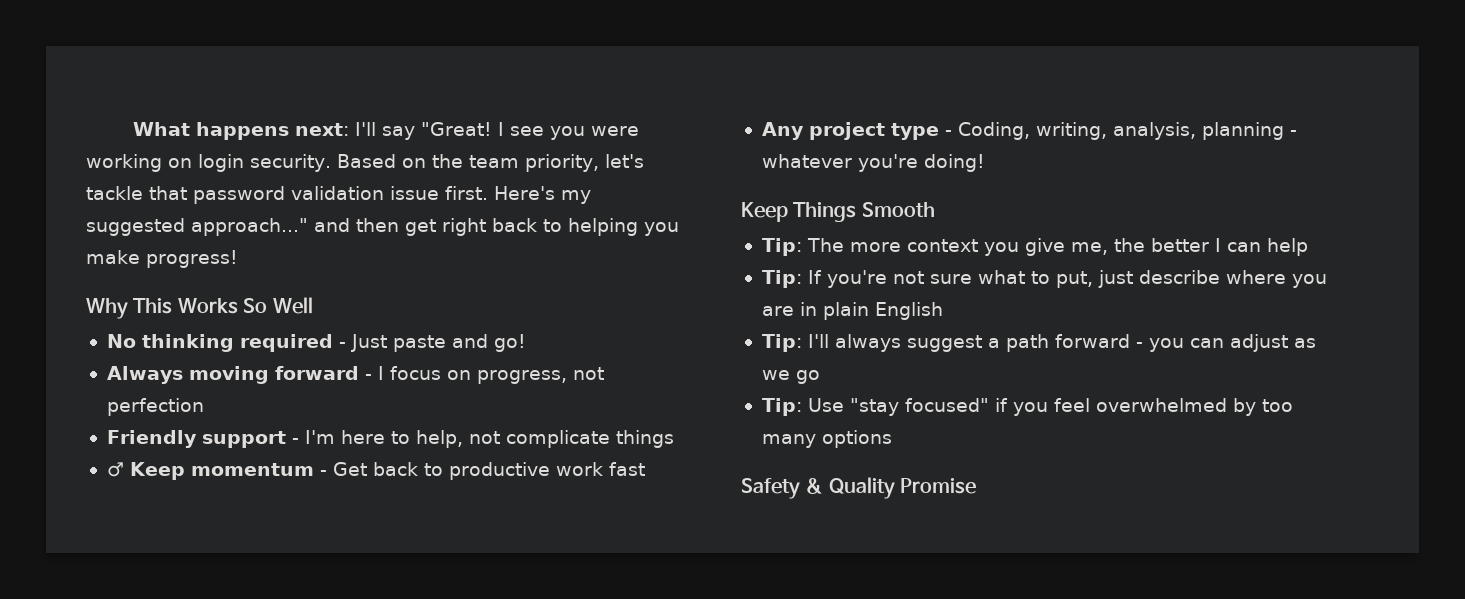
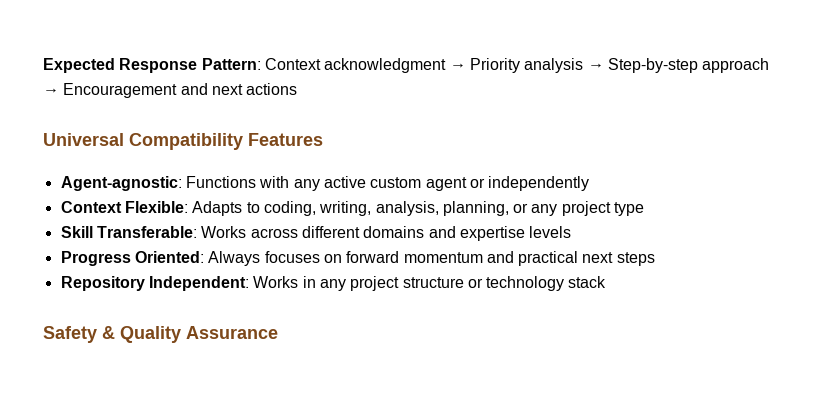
[132,122,639,140] [86,154,644,172] [86,186,591,204] [86,218,679,236] [86,250,238,268] [86,297,313,319] [106,334,526,352] [106,366,604,384] [106,398,204,416] [106,430,674,448] [106,462,645,480] [761,122,1297,140] [761,154,985,172] [741,202,935,222] [761,238,1308,256] [761,270,1327,288] [761,302,943,320] [761,334,1316,352] [761,370,820,384] [761,398,1293,416] [761,430,892,448] What happens next: I'll say "Great! I see you were working on login security. Based on the team priority, let's tackle that password validation issue first. Here's my suggested approach..." and then get right back to helping you make progress! // Why This Works So Well // No thinking required - Just paste and go! // Always moving forward - I focus on progress, not perfection // Friendly support - I'm here to help, not complicate things // ♂ Keep momentum - Get back to productive work fast // Any project type - Coding, writing, analysis, planning - whatever you're doing! // Keep Things Smooth // Tip: The more context you give me, the better I can help // Tip: If you're not sure what to put, just describe where you are in plain English // Tip: I'll always suggest a path forward - you can adjust as we go // Tip: Use "stay focused" if you feel overwhelmed by too many options -> [43,58,770,73] [43,83,298,98] [43,133,323,150] [60,176,590,191] [60,201,645,216] [60,226,572,241] [60,251,655,266] [60,276,607,291] Expected Response Pattern: Context acknowledgment → Priority analysis → Step-by-step approach → Encouragement and next actions // Universal Compatibility Features // Agent-agnostic: Functions with any active custom agent or independently // Context Flexible: Adapts to coding, writing, analysis, planning, or any project type // Skill Transferable: Works across different domains and expertise levels // Progress Oriented: Always focuses on forward momentum and practical next steps // Repository Independent: Works in any project structure or technology stack
[900,478,977,494] Promise -> [186,326,278,339] Assurance

